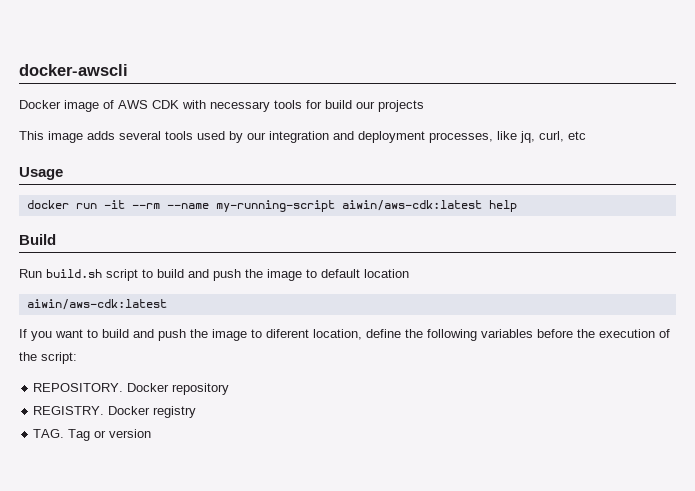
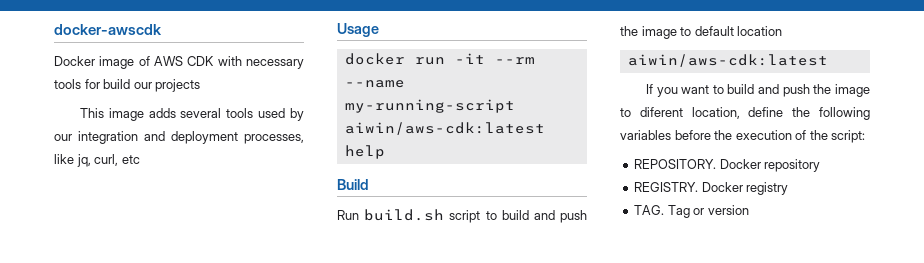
[19,64,128,76] docker-awscli -> [54,24,162,35] docker-awscdk

